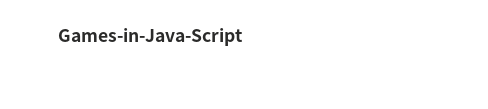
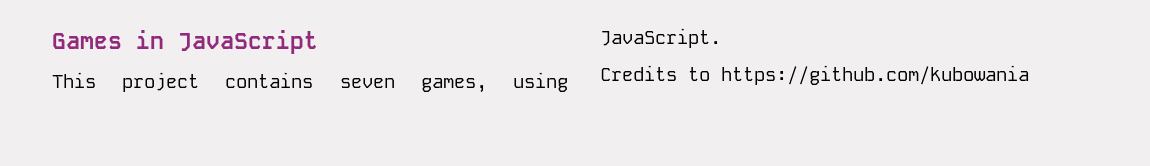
[58,28,243,46] Games-in-Java-Script -> [52,30,318,54] [52,72,568,93] [600,28,721,48] [600,65,1029,85] Games in JavaScript // This project contains seven games, using JavaScript. // Credits to https://github.com/kubowania

